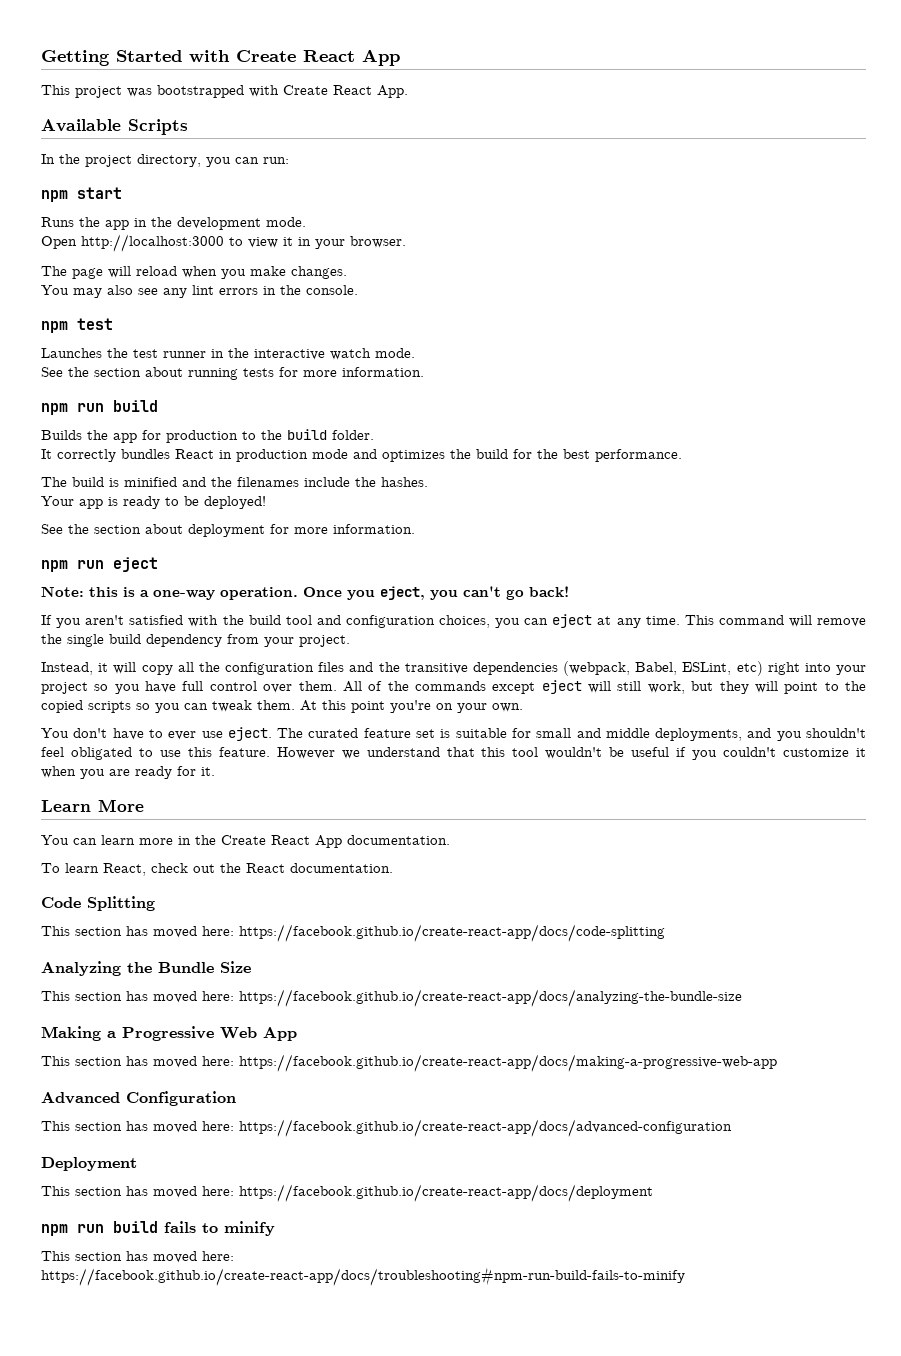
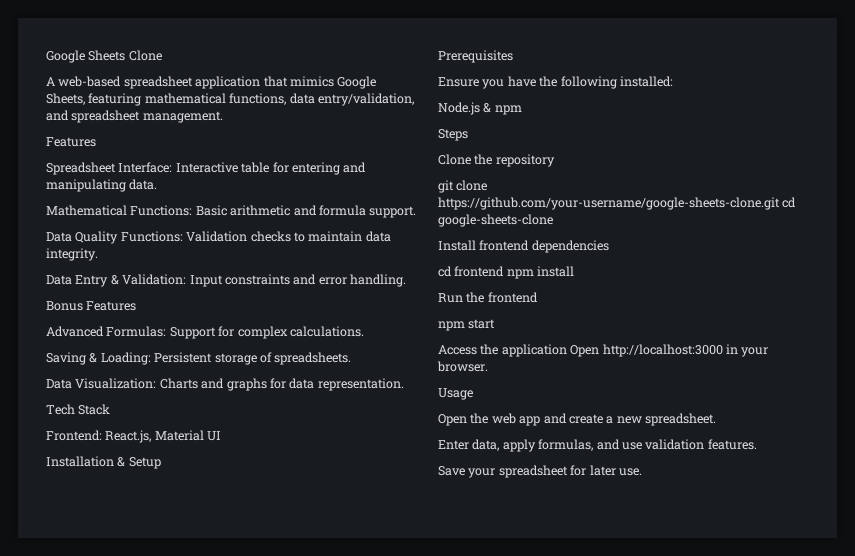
[41,49,400,66] [41,85,408,98] [41,119,188,135] [41,154,289,167] [41,187,122,202] [41,217,306,230] [41,234,406,252] [41,266,347,279] [41,285,358,298] [41,318,113,333] [41,348,415,360] [41,367,424,380] [41,400,158,415] [41,429,374,443] [41,449,682,462] [41,477,428,487] [41,496,266,509] [41,524,415,537] [41,557,158,572] [41,586,569,600] [41,614,867,628] [41,634,350,647] [41,661,866,676] [41,680,867,694] [41,700,523,713] [41,727,866,741] [41,747,866,760] [41,766,215,779] [41,799,144,812] [41,835,450,848] [41,863,393,876] [41,896,155,911] [41,924,665,942] [41,961,251,976] [41,989,742,1007] [41,1026,297,1041] [41,1054,777,1072] [41,1091,236,1106] [41,1119,732,1137] [41,1157,137,1171] [41,1184,653,1202] [41,1221,275,1236] [41,1251,234,1263] [41,1267,685,1286] Getting Started with Create React App // This project was bootstrapped with Create React App. // Available Scripts // In the project directory, you can run: // npm start // Runs the app in the development mode. // Open http://localhost:3000 to view it in your browser. // The page will reload when you make changes. // You may also see any lint errors in the console. // npm test // Launches the test runner in the interactive watch mode. // See the section about running tests for more information. // npm run build // Builds the app for production to the build folder. // It correctly bundles React in production mode and optimizes the build for the best performance. // The build is minified and the filenames include the hashes. // Your app is ready to be deployed! // See the section about deployment for more information. // npm run eject // Note: this is a one-way operation. Once you eject, you can't go back! // If you aren't satisfied with the build tool and configuration choices, you can eject at any time. This command will remove the single build dependency from your project. // Instead, it will copy all the configuration files and the transitive dependencies (webpack, Babel, ESLint, etc) right into your project so you have full control over them. All of the commands except eject will still work, but they will point to the copied scripts so you can tweak them. At this point you're on your own. // You don't have to ever use eject. The curated feature set is suitable for small and middle deployments, and you shouldn't feel obligated to use this feature. However we understand that this tool wouldn't be useful if you couldn't customize it when you are ready for it. // Learn More // You can learn more in the Create React App documentation. // To learn React, check out the React documentation. // Code Splitting // This section has moved here: https://facebook.github.io/create-react-app/docs/code-splitting // Analyzing the Bundle Size // This section has moved here: https://facebook.github.io/create-react-app/docs/analyzing-the-bundle-size // Making a Progressive Web App // This section has moved here: https://facebook.github.io/create-react-app/docs/making-a-progressive-web-app // Advanced Configuration // This section has moved here: https://facebook.github.io/create-react-app/docs/advanced-configuration // Deployment // This section has moved here: https://facebook.github.io/create-react-app/docs/deployment // npm run build fails to minify // This section has moved here: https://facebook.github.io/create-react-app/docs/troubleshooting#npm-run-build-fails-to-minify -> [46,50,162,63] [46,76,377,89] [46,93,414,106] [46,110,223,123] [46,137,96,147] [46,162,367,175] [46,179,158,192] [46,205,417,218] [46,231,391,244] [46,248,98,261] [46,274,406,287] [46,301,137,311] [46,326,364,339] [46,352,352,365] [46,378,404,391] [46,404,111,415] [46,430,222,443] [46,456,161,469] [438,50,513,63] [438,76,673,89] [438,102,522,115] [438,129,468,141] [438,154,555,167] [438,180,488,193] [438,197,797,210] [438,214,553,227] [438,240,609,253] [438,266,575,279] [438,292,538,303] [438,319,496,331] [438,344,769,357] [437,361,488,372] [438,388,473,400] [438,413,716,426] [438,439,757,452] [438,465,642,478] Google Sheets Clone // A web-based spreadsheet application that mimics Google Sheets, featuring mathematical functions, data entry/validation, and spreadsheet management. // Features // Spreadsheet Interface: Interactive table for entering and manipulating data. // Mathematical Functions: Basic arithmetic and formula support. // Data Quality Functions: Validation checks to maintain data integrity. // Data Entry & Validation: Input constraints and error handling. // Bonus Features // Advanced Formulas: Support for complex calculations. // Saving & Loading: Persistent storage of spreadsheets. // Data Visualization: Charts and graphs for data representation. // Tech Stack // Frontend: React.js, Material UI // Installation & Setup // Prerequisites // Ensure you have the following installed: // Node.js & npm // Steps // Clone the repository // git clone https://github.com/your-username/google-sheets-clone.git cd google-sheets-clone // Install frontend dependencies // cd frontend npm install // Run the frontend // npm start // Access the application Open http://localhost:3000 in your browser. // Usage // Open the web app and create a new spreadsheet. // Enter data, apply formulas, and use validation features. // Save your spreadsheet for later use.

